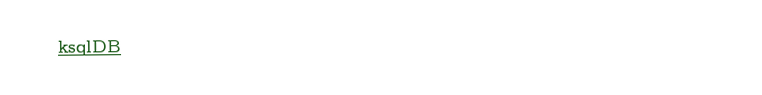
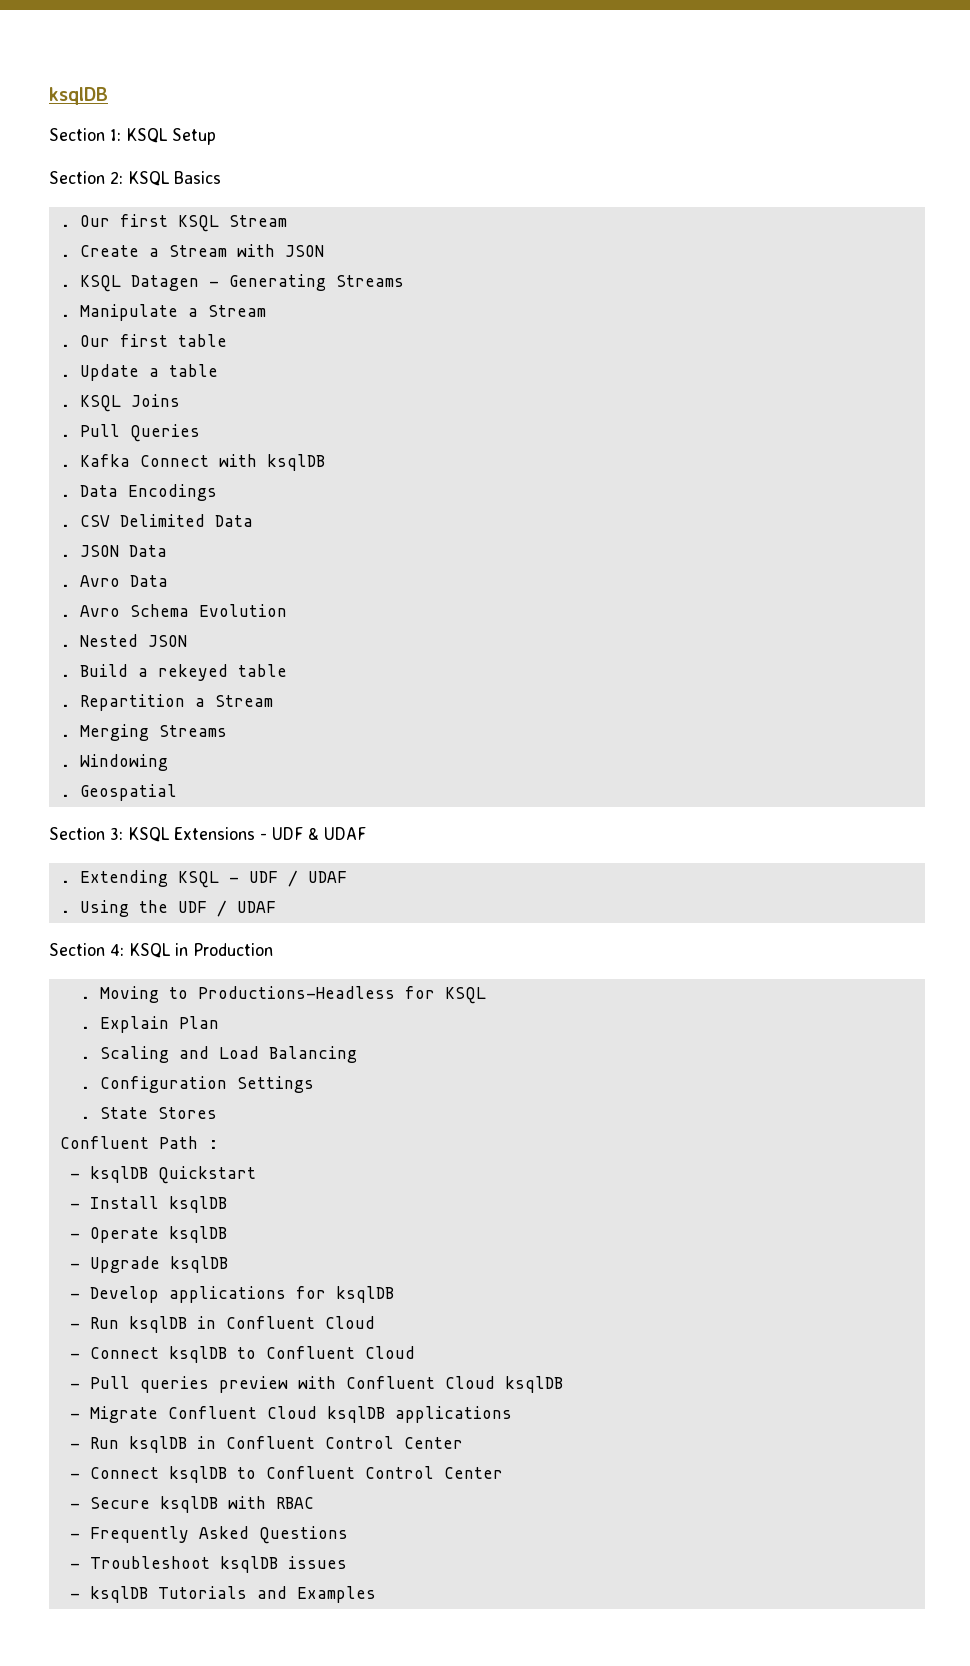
[57,40,122,56] ksqlDB -> [49,87,108,105] [49,128,216,145] [49,171,221,186] [59,214,287,232] [59,244,324,257] [59,274,404,292] [59,304,266,321] [59,334,227,347] [59,364,218,381] [59,394,180,412] [59,424,200,442] [59,454,325,471] [59,484,217,501] [59,514,253,527] [59,545,167,557] [59,575,168,587] [59,604,287,617] [59,634,187,647] [59,664,287,681] [59,694,273,711] [59,724,227,741] [59,754,168,771] [59,784,177,801] [49,827,366,842] [59,870,347,888] [59,900,276,917] [49,943,273,958] [79,986,486,1004] [79,1016,219,1033] [79,1046,357,1063] [79,1076,314,1093] [79,1107,217,1119] [59,1136,218,1149] [69,1166,256,1184] [69,1196,227,1213] [69,1226,227,1243] [69,1256,228,1273] [69,1286,394,1303] [69,1316,375,1333] [69,1346,415,1363] [69,1376,563,1393] [69,1406,512,1423] [69,1436,463,1453] [69,1466,503,1483] [69,1496,314,1513] [69,1526,348,1544] [69,1556,347,1573] [69,1586,376,1603] ksqlDB // Section 1: KSQL Setup // Section 2: KSQL Basics // . Our first KSQL Stream // . Create a Stream with JSON // . KSQL Datagen - Generating Streams // . Manipulate a Stream // . Our first table // . Update a table // . KSQL Joins // . Pull Queries // . Kafka Connect with ksqlDB // . Data Encodings // . CSV Delimited Data // . JSON Data // . Avro Data // . Avro Schema Evolution // . Nested JSON // . Build a rekeyed table // . Repartition a Stream // . Merging Streams // . Windowing // . Geospatial // Section 3: KSQL Extensions - UDF & UDAF // . Extending KSQL - UDF / UDAF // . Using the UDF / UDAF // Section 4: KSQL in Production // . Moving to Productions-Headless for KSQL // . Explain Plan // . Scaling and Load Balancing // . Configuration Settings // . State Stores // Confluent Path : // - ksqlDB Quickstart // - Install ksqlDB // - Operate ksqlDB // - Upgrade ksqlDB // - Develop applications for ksqlDB // - Run ksqlDB in Confluent Cloud // - Connect ksqlDB to Confluent Cloud // - Pull queries preview with Confluent Cloud ksqlDB // - Migrate Confluent Cloud ksqlDB applications // - Run ksqlDB in Confluent Control Center // - Connect ksqlDB to Confluent Control Center // - Secure ksqlDB with RBAC // - Frequently Asked Questions // - Troubleshoot ksqlDB issues // - ksqlDB Tutorials and Examples

